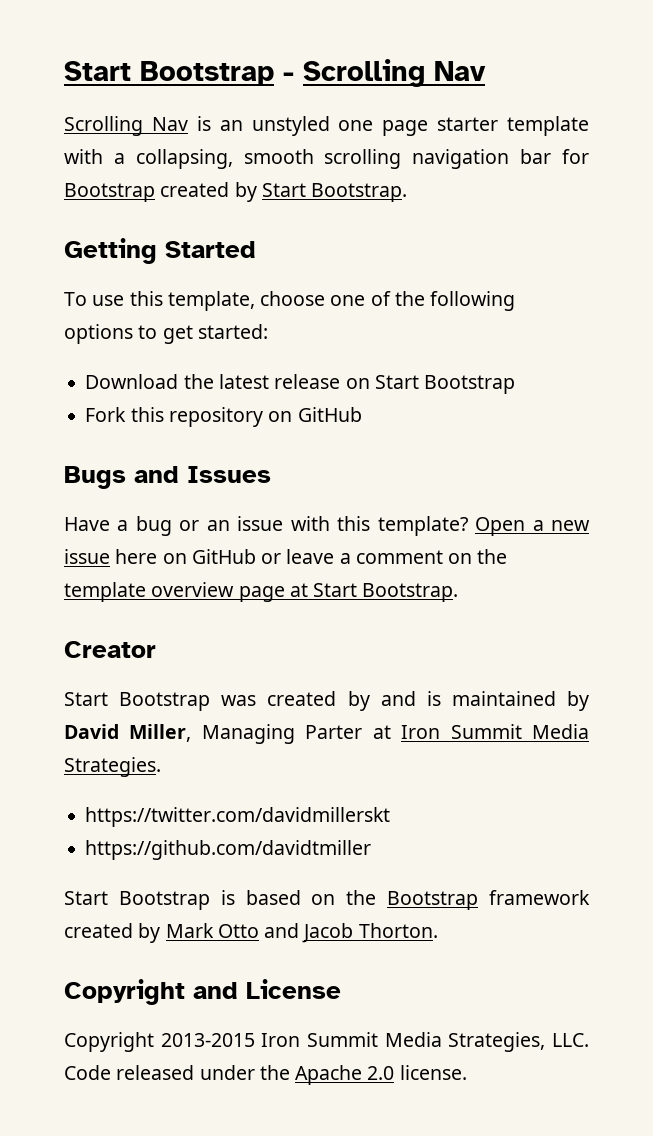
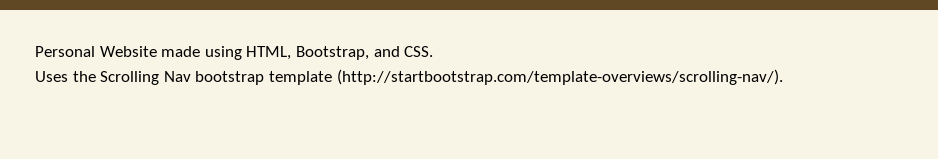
[64,59,486,87] [64,116,589,136] [64,149,589,169] [64,182,408,202] [64,238,256,264] [64,291,516,311] [64,324,268,344] [85,374,516,394] [85,407,362,427] [64,466,271,489] [64,516,590,536] [64,549,508,564] [64,582,459,602] [64,641,156,658] [64,691,589,711] [64,724,589,744] [64,757,161,777] [85,807,391,827] [85,840,372,860] [64,890,590,910] [64,923,438,943] [64,979,341,1005] [64,1032,589,1052] [64,1065,467,1085] Start Bootstrap - Scrolling Nav // Scrolling Nav is an unstyled one page starter template with a collapsing, smooth scrolling navigation bar for Bootstrap created by Start Bootstrap. // Getting Started // To use this template, choose one of the following options to get started: // Download the latest release on Start Bootstrap // Fork this repository on GitHub // Bugs and Issues // Have a bug or an issue with this template? Open a new issue here on GitHub or leave a comment on the template overview page at Start Bootstrap. // Creator // Start Bootstrap was created by and is maintained by David Miller, Managing Parter at Iron Summit Media Strategies. // https://twitter.com/davidmillerskt // https://github.com/davidtmiller // Start Bootstrap is based on the Bootstrap framework created by Mark Otto and Jacob Thorton. // Copyright and License // Copyright 2013-2015 Iron Summit Media Strategies, LLC. Code released under the Apache 2.0 license. -> [35,46,434,60] [35,69,783,85] Personal Website made using HTML, Bootstrap, and CSS. // Uses the Scrolling Nav bootstrap template (http://startbootstrap.com/template-overviews/scrolling-nav/).

